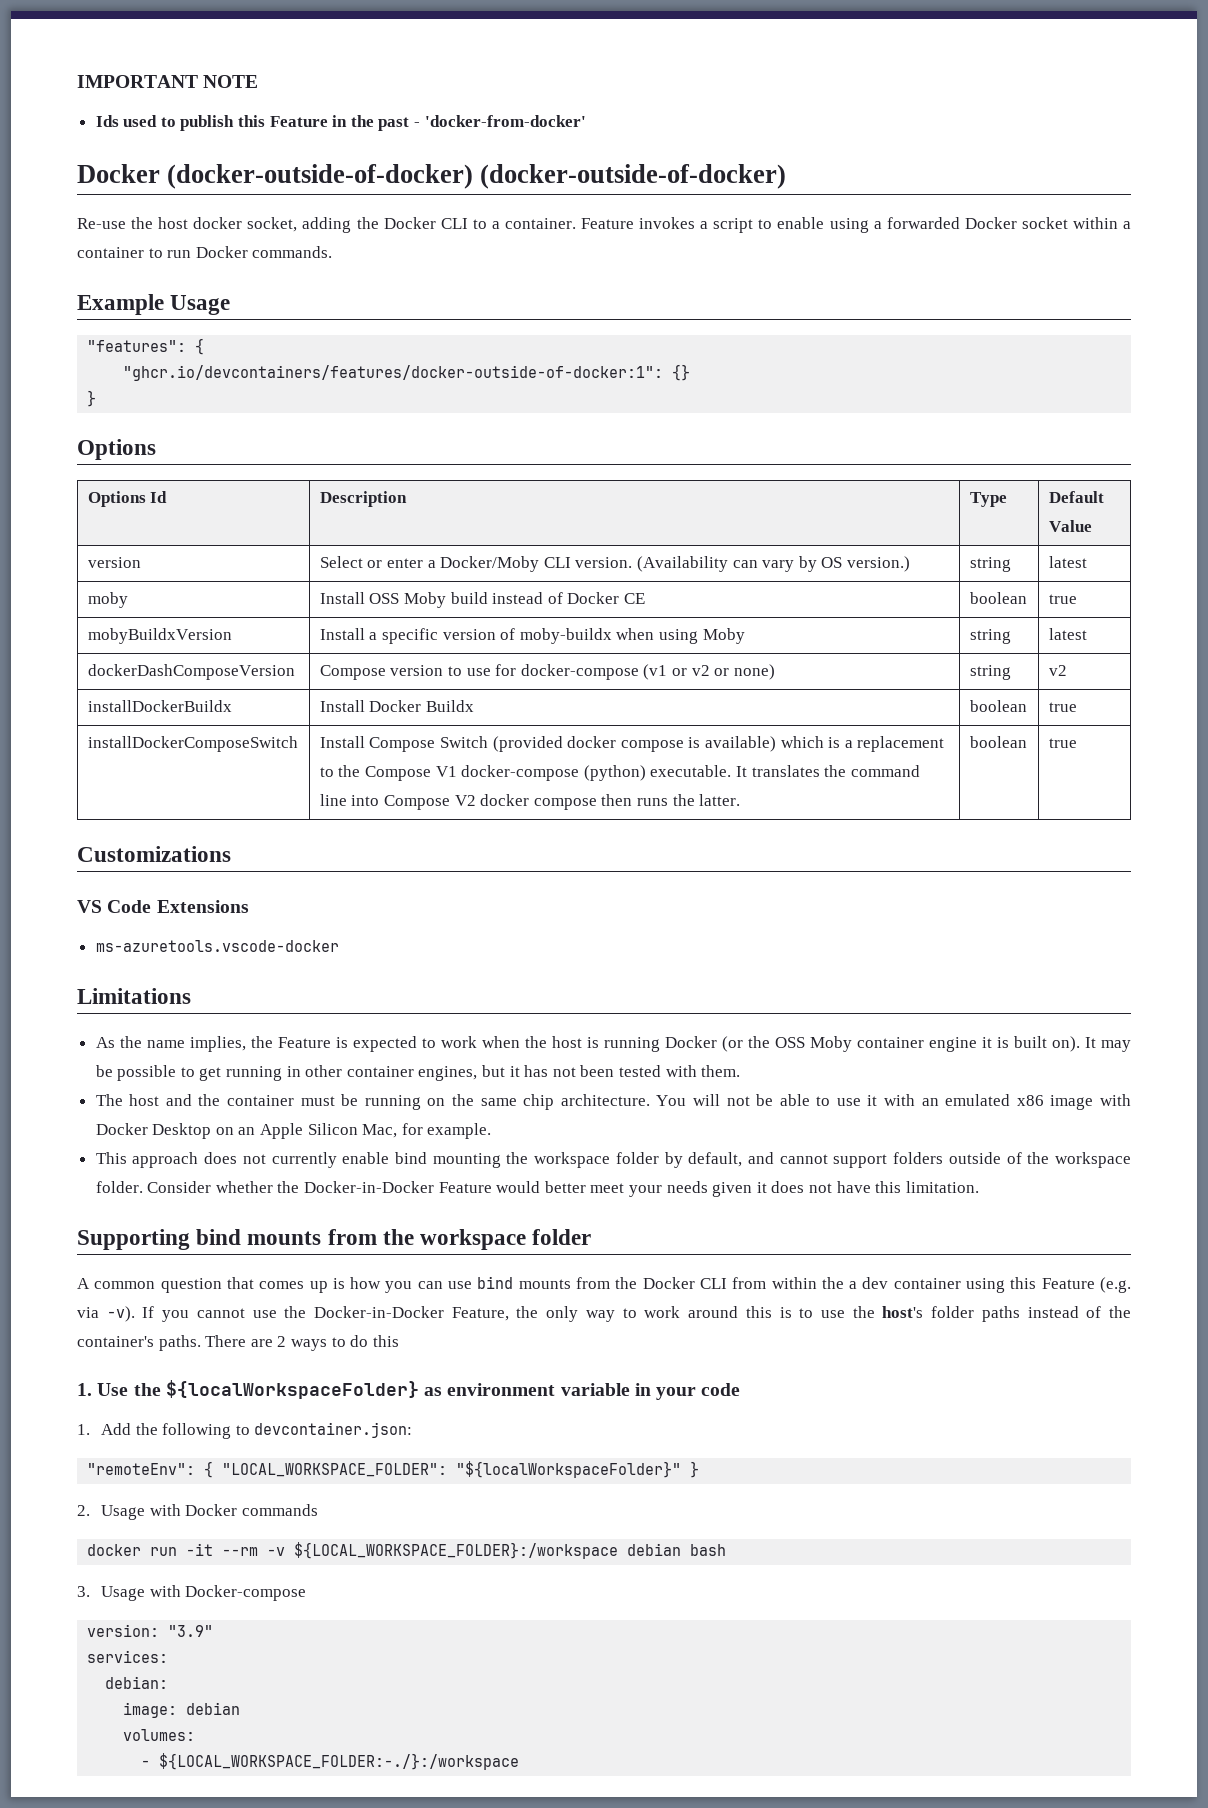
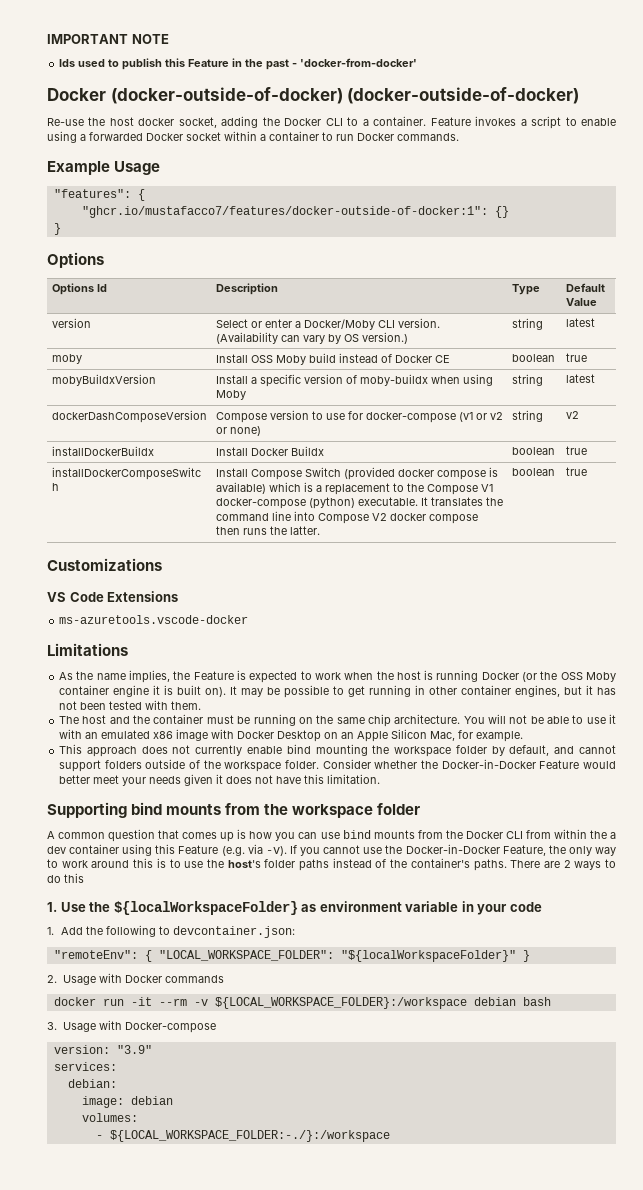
[123,365,664,381] "ghcr.io/devcontainers/features/docker-outside-of-docker:1": -> [81,206,488,218] "ghcr.io/mustafacco7/features/docker-outside-of-docker:1":

